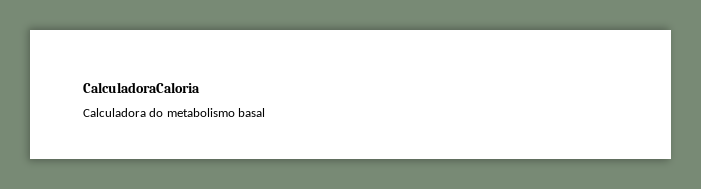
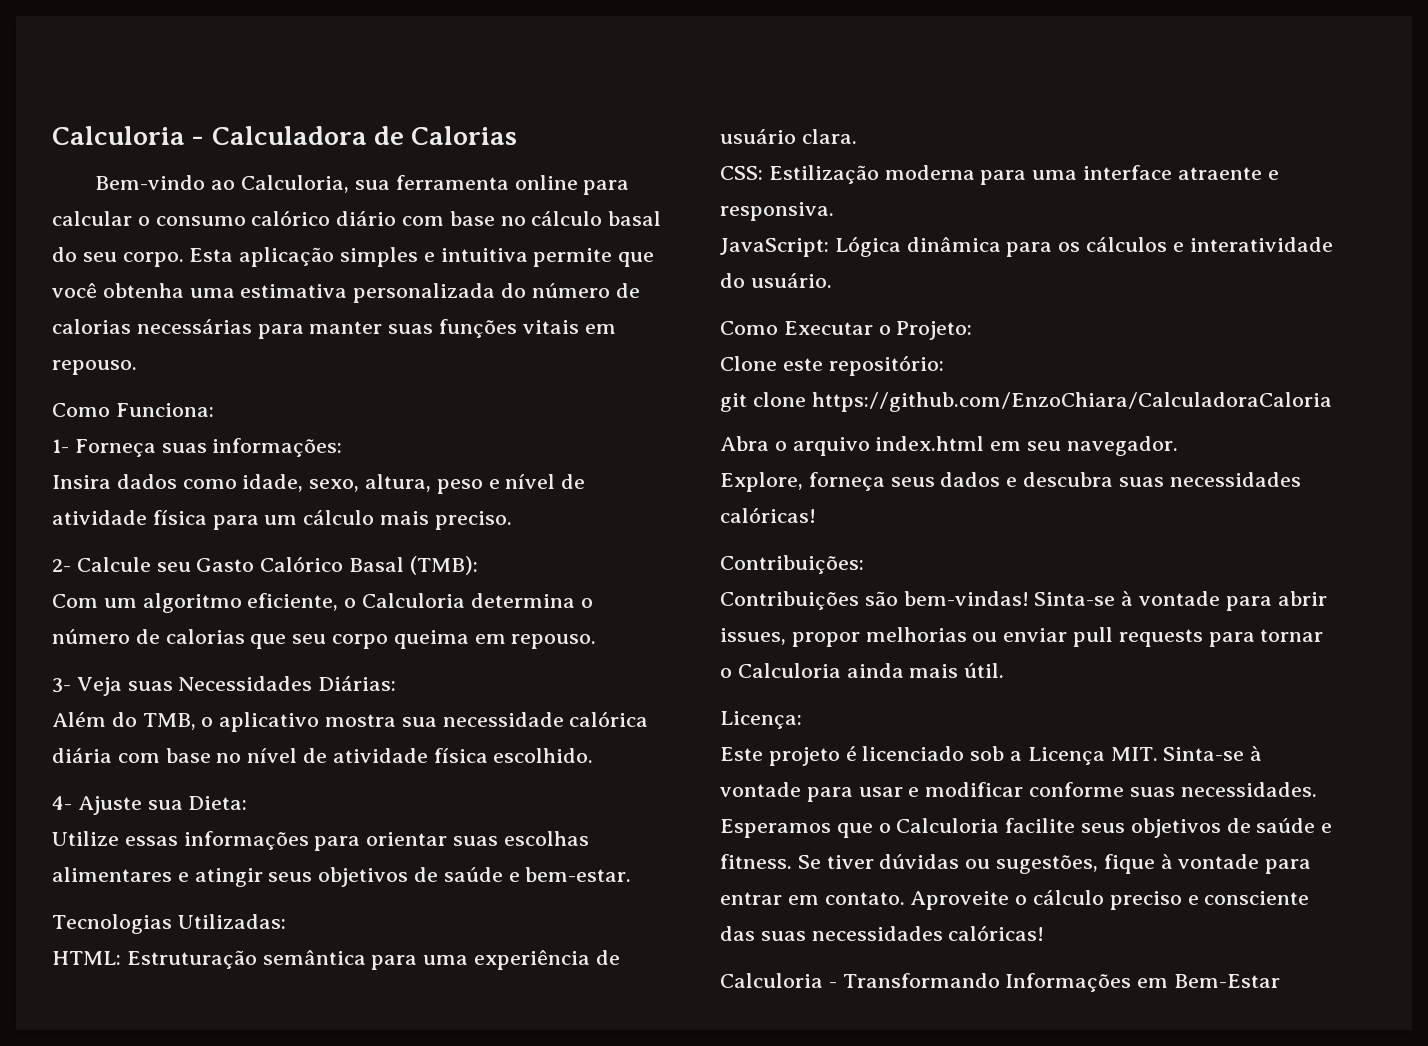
[83,82,200,93] [83,108,266,117] CalculadoraCaloria // Calculadora do metabolismo basal -> [52,126,518,145] [95,175,630,195] [52,210,662,226] [52,247,655,267] [52,283,640,303] [52,319,616,339] [52,360,137,375] [52,403,214,417] [52,438,343,457] [52,474,586,494] [52,510,512,530] [52,556,478,575] [52,593,593,613] [52,629,597,649] [52,676,397,696] [52,711,649,732] [52,748,594,763] [52,796,248,815] [52,831,589,851] [52,867,632,887] [52,914,286,934] [52,950,620,970] [720,129,857,144] [720,165,1279,185] [720,202,834,221] [720,236,1333,257] [720,273,832,288] [720,321,973,340] [720,355,944,376] [720,392,1332,412] [720,436,1178,456] [720,472,1301,492] [720,507,816,523] [720,555,864,574] [720,591,1327,611] [720,627,1324,647] [720,663,1005,678] [720,711,802,729] [720,746,1263,766] [720,782,1317,802] [720,818,1333,838] [720,854,1312,874] [720,890,1310,910] [720,925,1045,941] [720,973,1281,992] Calculoria - Calculadora de Calorias // Bem-vindo ao Calculoria, sua ferramenta online para calcular o consumo calórico diário com base no cálculo basal do seu corpo. Esta aplicação simples e intuitiva permite que você obtenha uma estimativa personalizada do número de calorias necessárias para manter suas funções vitais em repouso. // Como Funciona: // 1- Forneça suas informações: // Insira dados como idade, sexo, altura, peso e nível de atividade física para um cálculo mais preciso. // 2- Calcule seu Gasto Calórico Basal (TMB): // Com um algoritmo eficiente, o Calculoria determina o número de calorias que seu corpo queima em repouso. // 3- Veja suas Necessidades Diárias: // Além do TMB, o aplicativo mostra sua necessidade calórica diária com base no nível de atividade física escolhido. // 4- Ajuste sua Dieta: // Utilize essas informações para orientar suas escolhas alimentares e atingir seus objetivos de saúde e bem-estar. // Tecnologias Utilizadas: // HTML: Estruturação semântica para uma experiência de usuário clara. // CSS: Estilização moderna para uma interface atraente e responsiva. // JavaScript: Lógica dinâmica para os cálculos e interatividade do usuário. // Como Executar o Projeto: // Clone este repositório: // git clone https://github.com/EnzoChiara/CalculadoraCaloria // Abra o arquivo index.html em seu navegador. // Explore, forneça seus dados e descubra suas necessidades calóricas! // Contribuições: // Contribuições são bem-vindas! Sinta-se à vontade para abrir issues, propor melhorias ou enviar pull requests para tornar o Calculoria ainda mais útil. // Licença: // Este projeto é licenciado sob a Licença MIT. Sinta-se à vontade para usar e modificar conforme suas necessidades. Esperamos que o Calculoria facilite seus objetivos de saúde e fitness. Se tiver dúvidas ou sugestões, fique à vontade para entrar em contato. Aproveite o cálculo preciso e consciente das suas necessidades calóricas! // Calculoria - Transformando Informações em Bem-Estar

